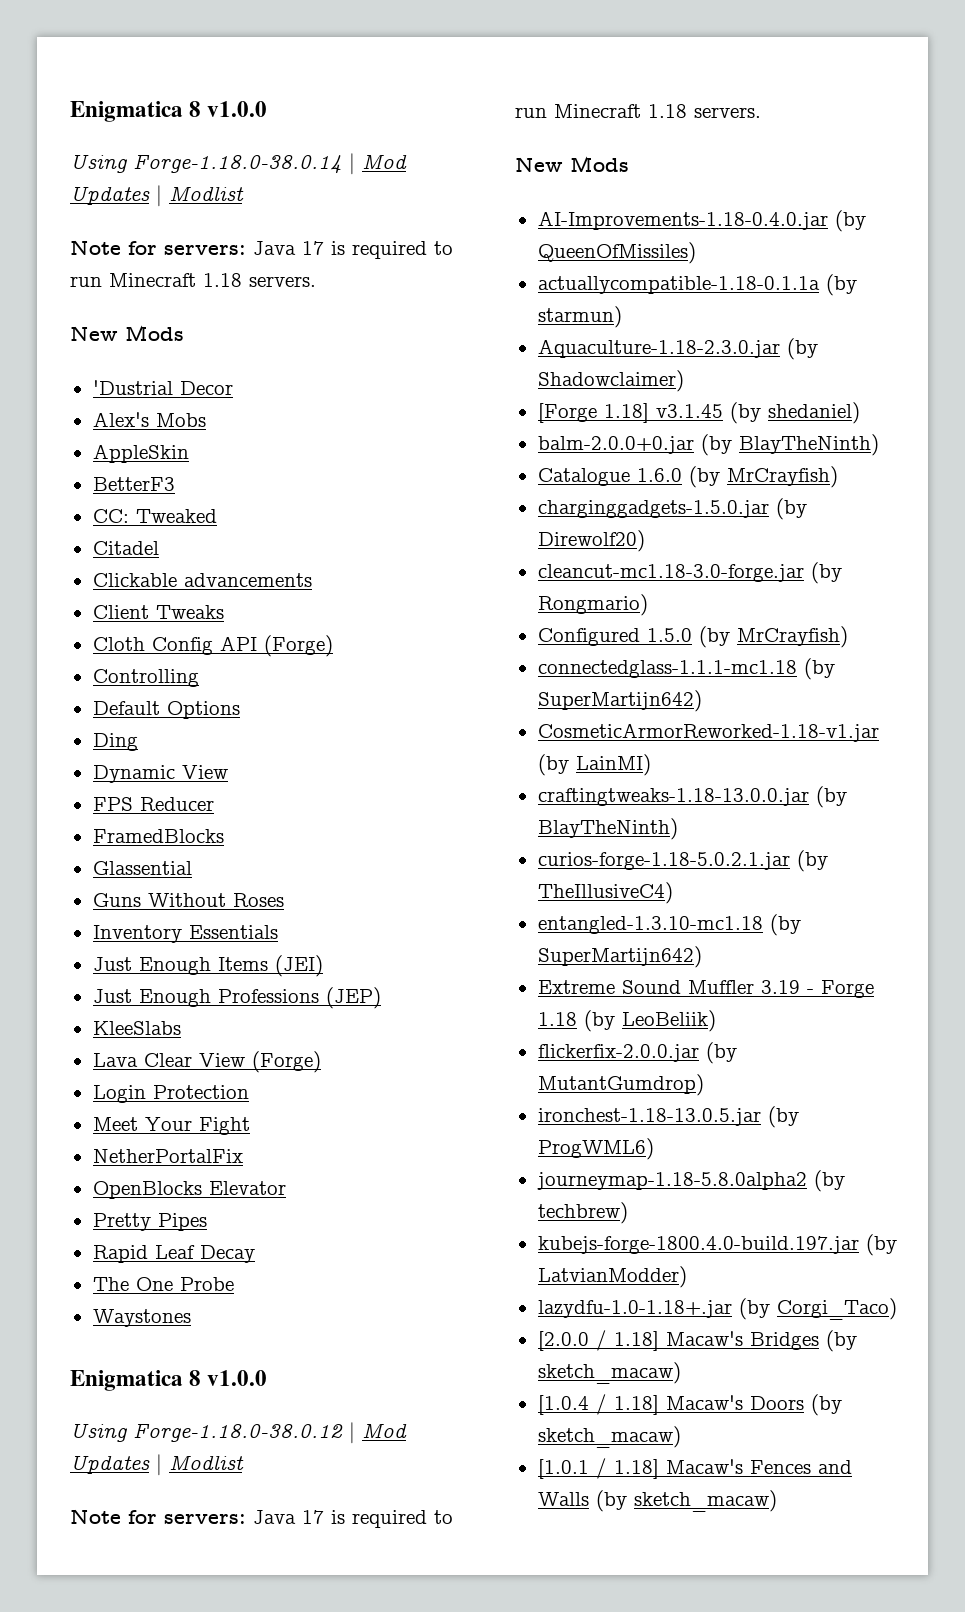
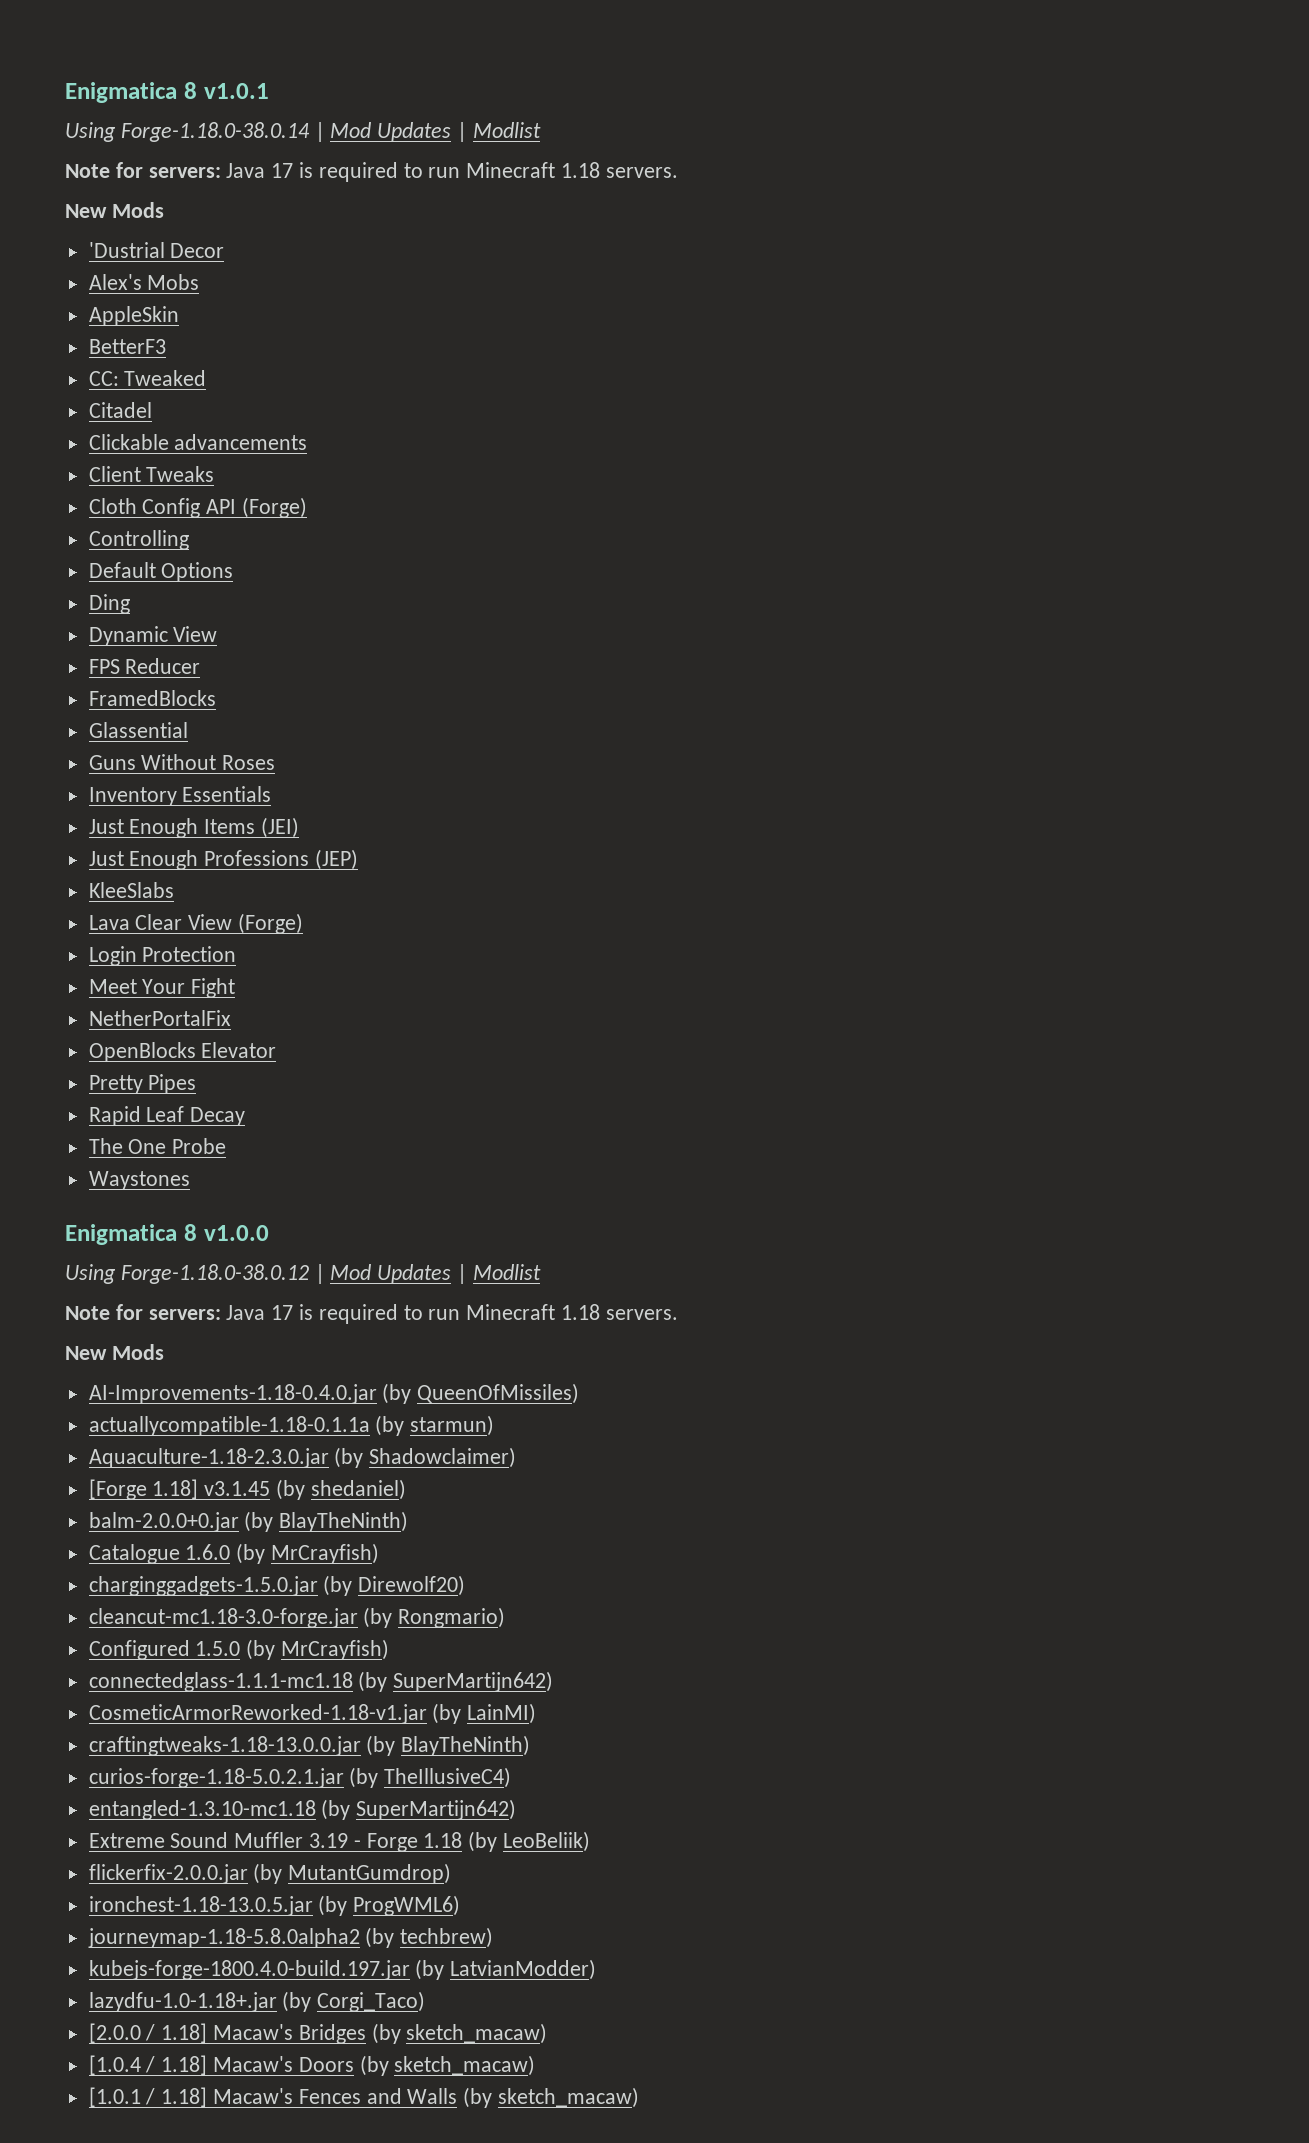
[70,101,268,122] Enigmatica 8 v1.0.0 -> [65,82,269,103] Enigmatica 8 v1.0.1

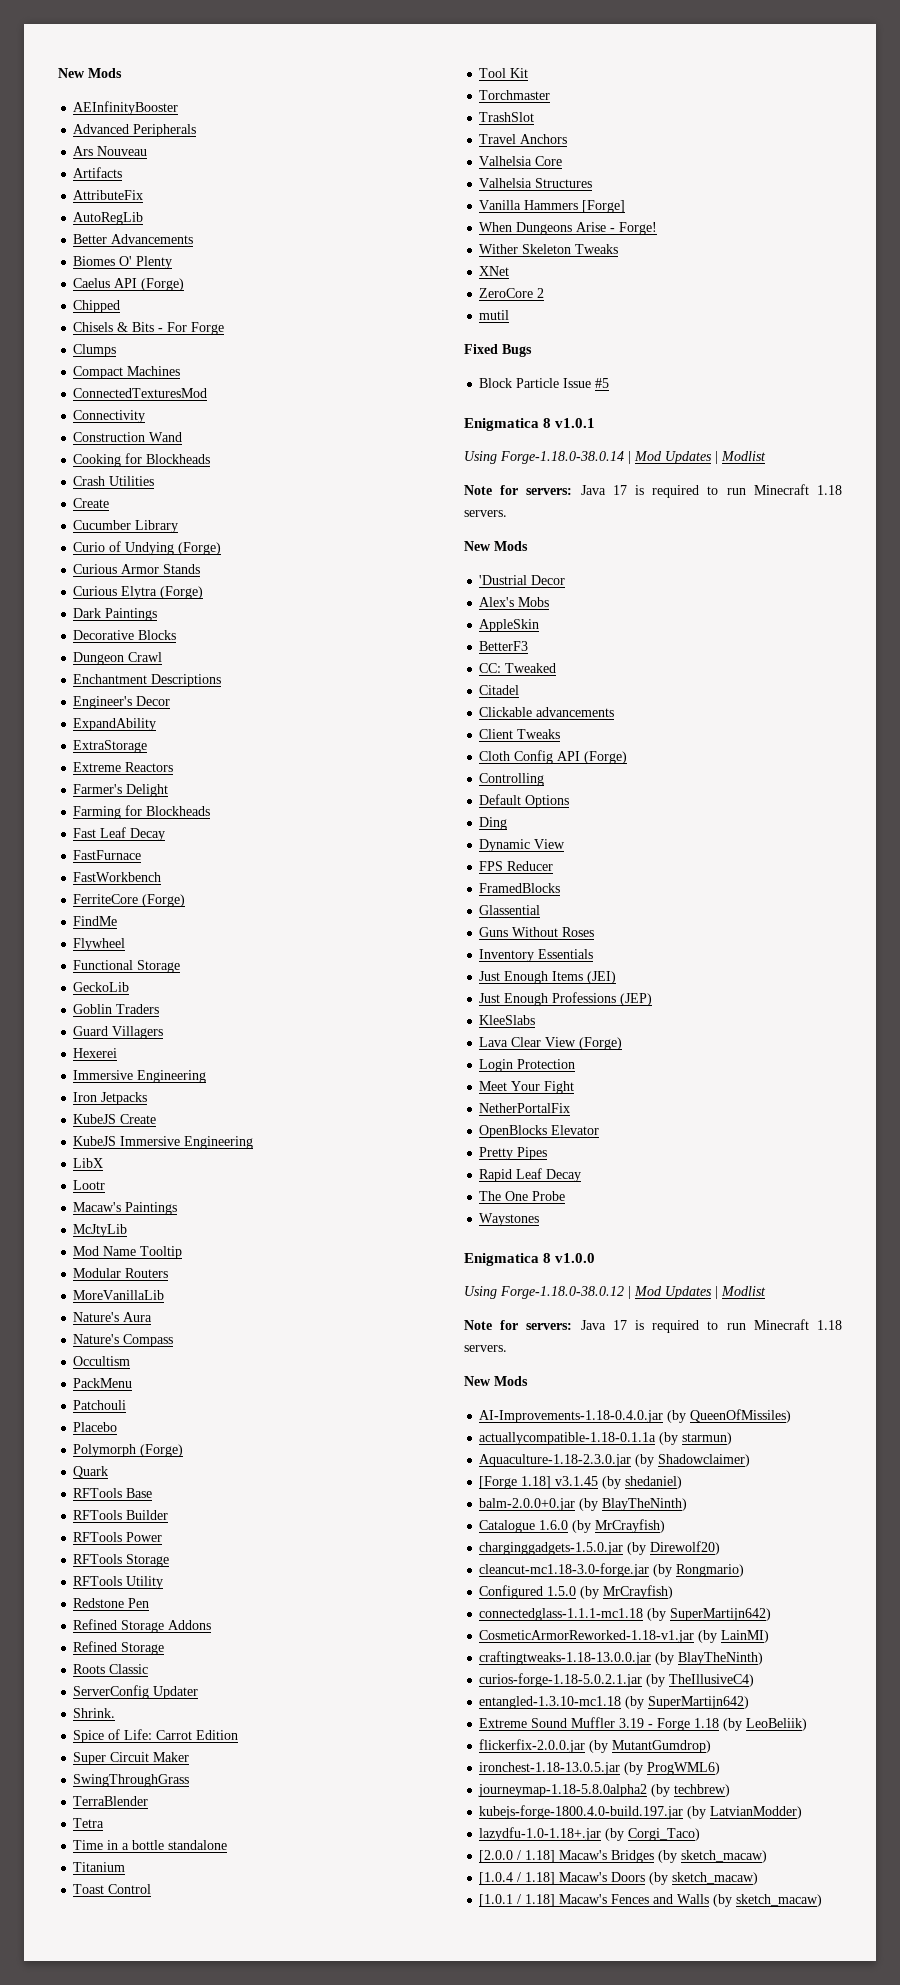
(65, 92) none -> [58,68,122,78] [73,101,179,115] [73,124,197,137] [73,146,148,156] [73,167,123,178] [73,190,144,200] [73,212,144,225] [73,234,194,244] [73,256,173,269] [73,278,185,291] [73,300,121,313] [73,322,225,335] [73,344,117,357] [73,366,181,379] [73,388,208,398] [73,410,146,423] [73,432,183,442] [73,453,211,467] [73,476,155,486] [73,498,110,508] [73,520,179,533] [73,541,222,555] [73,564,201,574] [73,586,204,599] [73,608,158,621] [73,630,177,640] [73,652,163,665] [73,674,222,687] [73,696,171,709] [73,718,157,731] [73,740,148,753] [73,762,174,772] [73,784,169,797] [73,805,211,819] [73,827,166,841] [73,850,142,860] [73,872,162,882] [73,894,186,907] [73,916,118,926] [73,938,126,951] [73,960,181,973] [73,982,130,992] [73,1004,160,1014] [73,1026,164,1039] [73,1048,118,1058] [73,1070,207,1083] [73,1092,148,1105] [73,1114,157,1124] [73,1136,254,1149] [73,1158,104,1168] [73,1180,106,1190] [73,1202,178,1215] [73,1224,128,1237] [73,1246,183,1259] [73,1268,169,1278] [73,1290,165,1300] [73,1312,153,1322] [73,1334,174,1347] [73,1356,131,1366] [73,1378,133,1388] [73,1400,127,1410] [73,1422,118,1432] [73,1444,184,1457] [73,1466,109,1478] [73,1488,153,1498] [73,1510,169,1520] [73,1532,163,1542] [73,1554,170,1567] [73,1576,164,1589] [73,1598,150,1608] [73,1619,212,1633] [73,1641,165,1655] [73,1664,149,1674] [73,1685,199,1699] [73,1708,116,1718] [73,1729,239,1743] [73,1752,190,1765] [73,1774,190,1787] [73,1796,149,1806] [73,1818,105,1828] [73,1840,228,1850] [73,1862,126,1872] [73,1884,152,1894] [479,68,529,78] [479,90,551,100] [479,112,535,122] [479,134,568,144] [479,156,563,166] [479,178,593,188] [479,200,626,213] [479,222,658,235] [479,244,619,254] [479,266,510,276] [479,288,545,298] [479,310,510,320] [464,344,532,357] [479,378,610,388] New Mods // AEInfinityBooster // Advanced Peripherals // Ars Nouveau // Artifacts // AttributeFix // AutoRegLib // Better Advancements // Biomes O' Plenty // Caelus API (Forge) // Chipped // Chisels & Bits - For Forge // Clumps // Compact Machines // ConnectedTexturesMod // Connectivity // Construction Wand // Cooking for Blockheads // Crash Utilities // Create // Cucumber Library // Curio of Undying (Forge) // Curious Armor Stands // Curious Elytra (Forge) // Dark Paintings // Decorative Blocks // Dungeon Crawl // Enchantment Descriptions // Engineer's Decor // ExpandAbility // ExtraStorage // Extreme Reactors // Farmer's Delight // Farming for Blockheads // Fast Leaf Decay // FastFurnace // FastWorkbench // FerriteCore (Forge) // FindMe // Flywheel // Functional Storage // GeckoLib // Goblin Traders // Guard Villagers // Hexerei // Immersive Engineering // Iron Jetpacks // KubeJS Create // KubeJS Immersive Engineering // LibX // Lootr // Macaw's Paintings // McJtyLib // Mod Name Tooltip // Modular Routers // MoreVanillaLib // Nature's Aura // Nature's Compass // Occultism // PackMenu // Patchouli // Placebo // Polymorph (Forge) // Quark // RFTools Base // RFTools Builder // RFTools Power // RFTools Storage // RFTools Utility // Redstone Pen // Refined Storage Addons // Refined Storage // Roots Classic // ServerConfig Updater // Shrink. // Spice of Life: Carrot Edition // Super Circuit Maker // SwingThroughGrass // TerraBlender // Tetra // Time in a bottle standalone // Titanium // Toast Control // Tool Kit // Torchmaster // TrashSlot // Travel Anchors // Valhelsia Core // Valhelsia Structures // Vanilla Hammers [Forge] // When Dungeons Arise - Forge! // Wither Skeleton Tweaks // XNet // ZeroCore 2 // mutil // Fixed Bugs // Block Particle Issue #5 //

